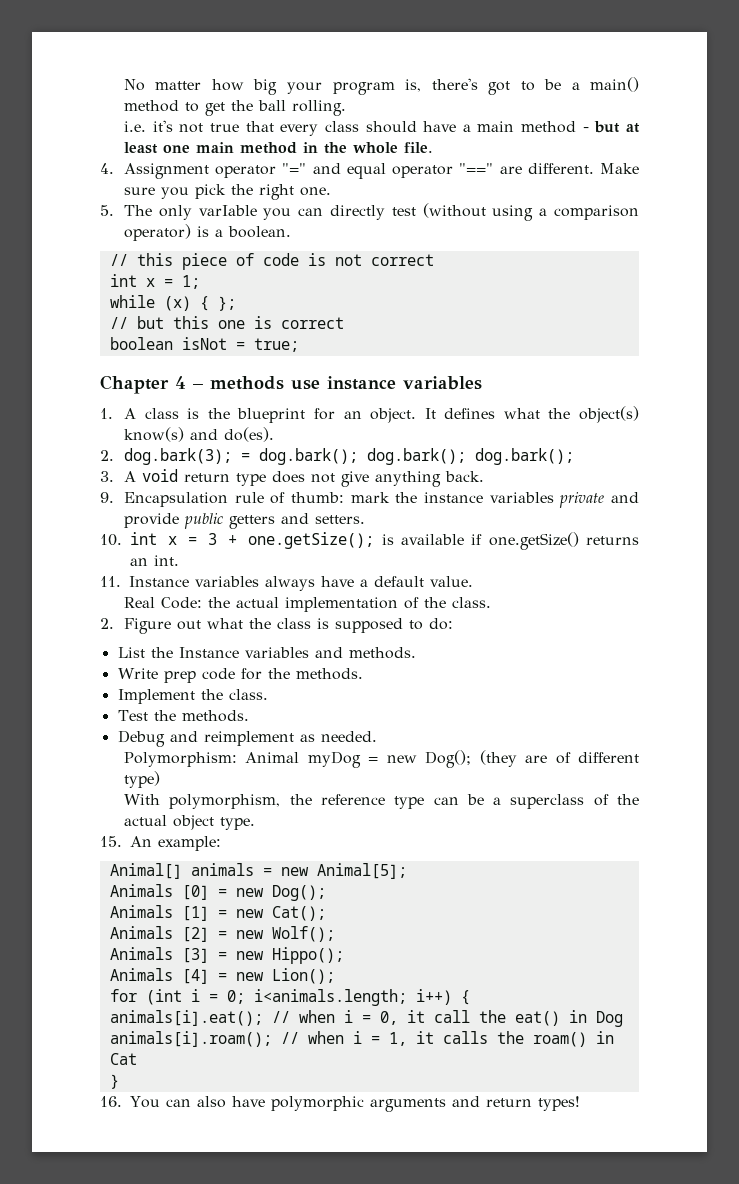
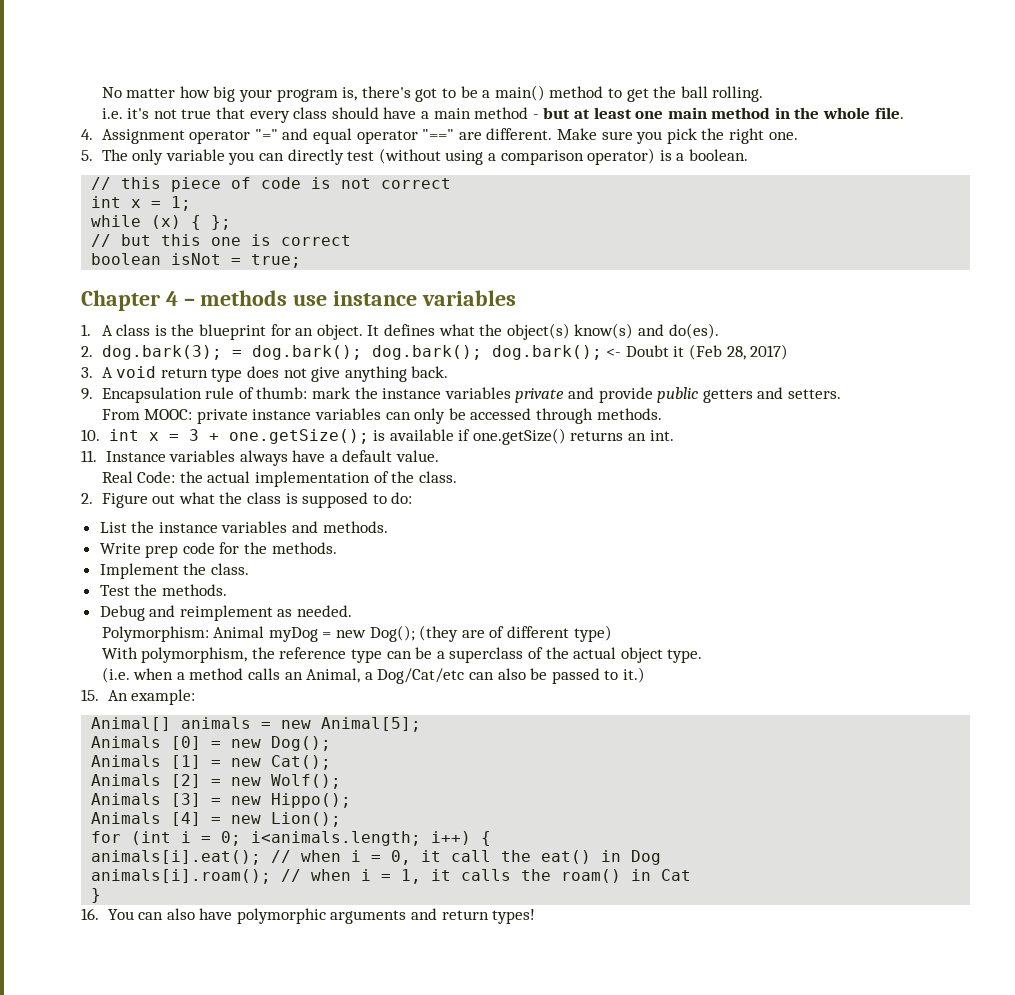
[198,205,257,216] varIable -> [165,149,225,161] variable
(574, 456) none -> [606,344,789,360] <- Doubt it (Feb 28, 2017)
(365, 519) none -> [101,408,662,424] // From MOOC: private instance variables can only be accessed through methods.
[178,647,239,658] Instance -> [158,522,218,533] instance
(255, 823) none -> [101,667,645,684] // (i.e. when a method calls an Animal, a Dog/Cat/etc can also be passed to it.)

